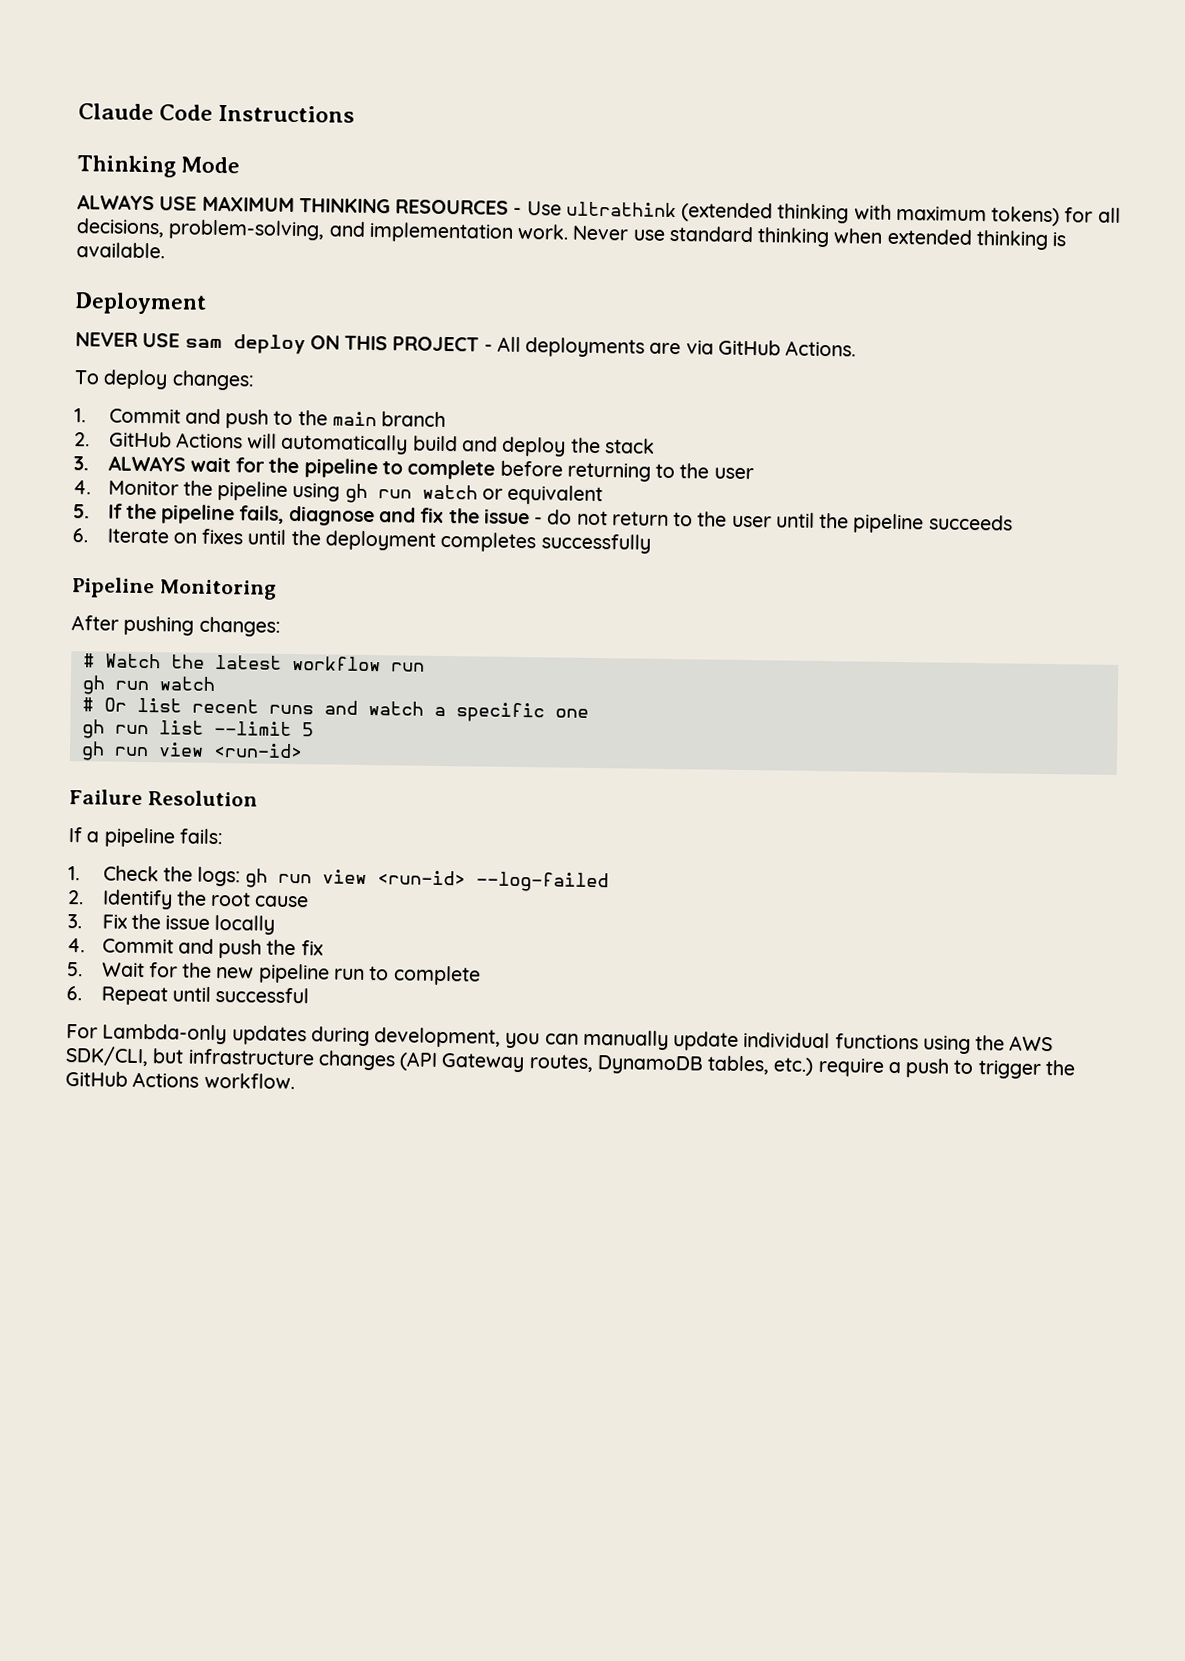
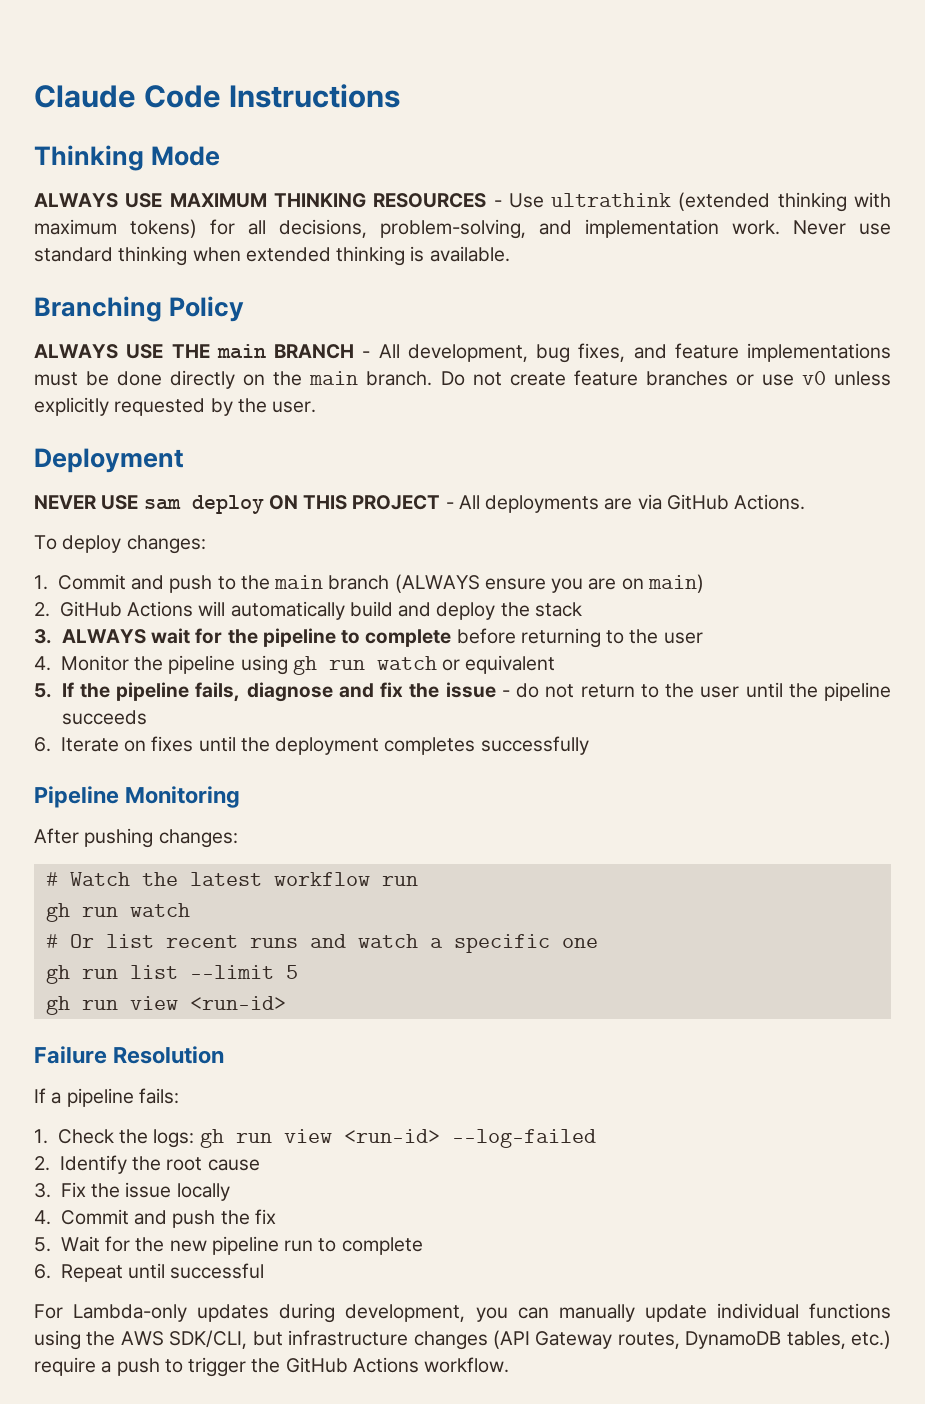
(165, 250) none -> [34,296,245,322] [34,343,891,363] [34,370,891,389] [34,397,317,416] // Branching Policy // ALWAYS USE THE main BRANCH - All development, bug fixes, and feature implementations must be done directly on the main branch. Do not create feature branches or use v0 unless explicitly requested by the user.
(447, 419) none -> [394,574,704,593] (ALWAYS ensure you are on main)

